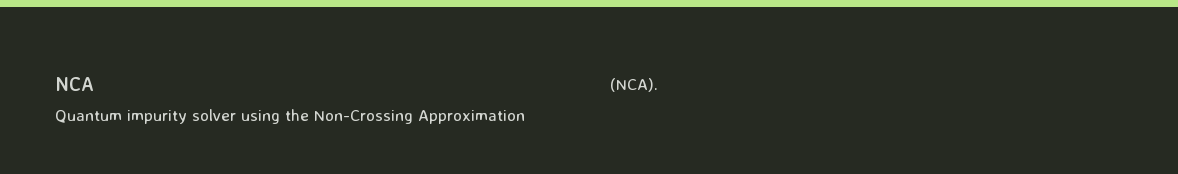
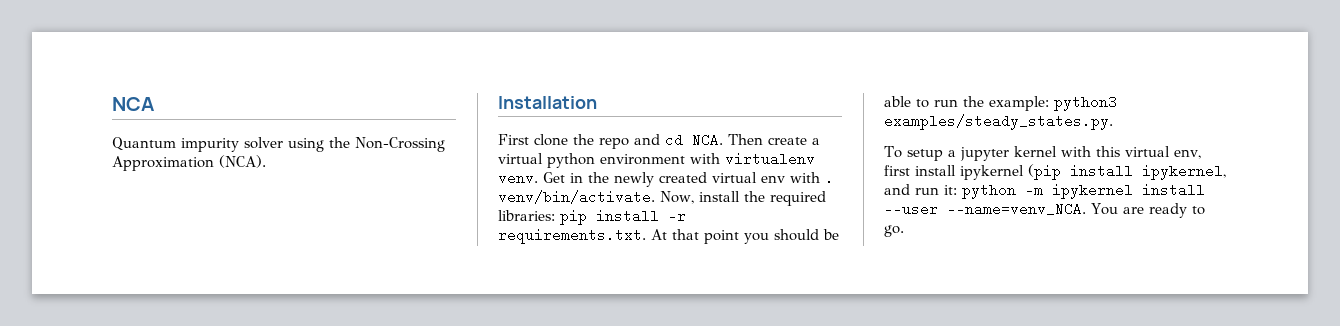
(658, 85) none -> [498,96,597,109] [498,133,820,149] [498,152,815,168] [498,171,834,187] [498,190,826,206] [498,209,686,225] [498,228,839,244] [884,95,1117,111] [884,114,1113,130] [884,146,1201,161] [884,164,1226,180] [884,183,1205,199] [884,202,1205,218] [884,225,904,237] // Installation // First clone the repo and cd NCA. Then create a virtual python environment with virtualenv venv. Get in the newly created virtual env with . venv/bin/activate. Now, install the required libraries: pip install -r requirements.txt. At that point you should be able to run the example: python3 examples/steady_states.py. // To setup a jupyter kernel with this virtual env, first install ipykernel (pip install ipykernel, and run it: python -m ipykernel install --user --name=venv_NCA. You are ready to go.

